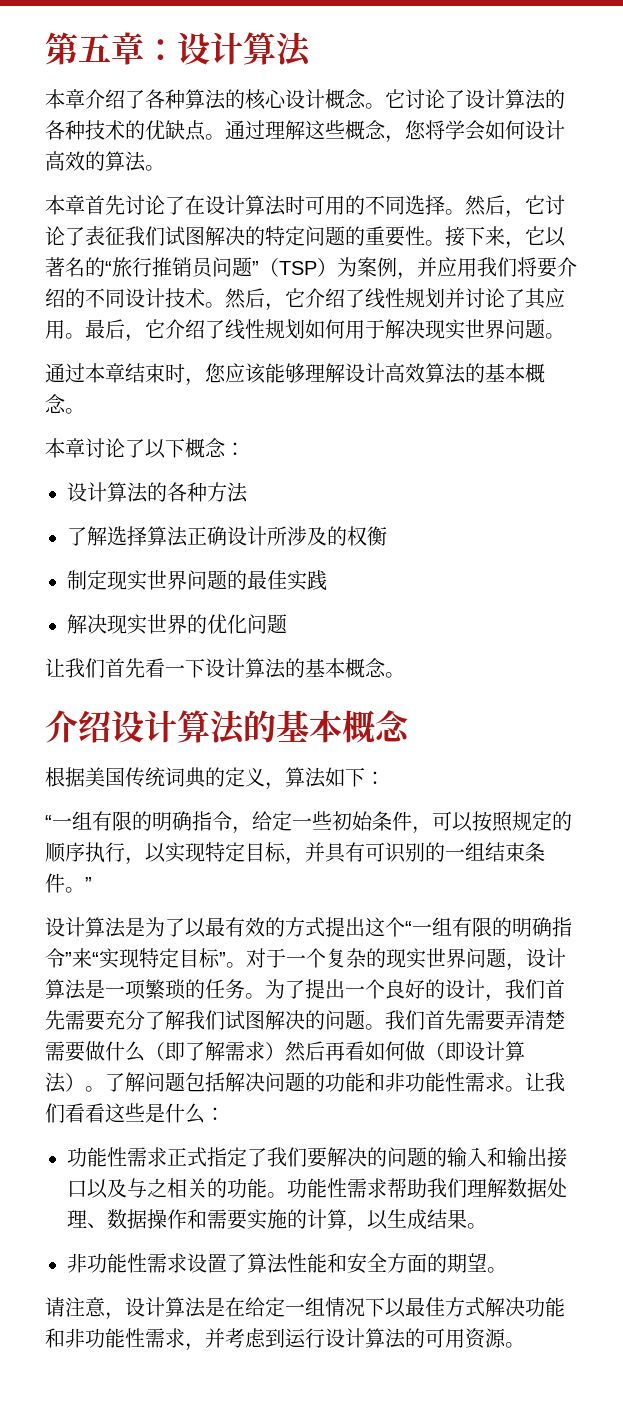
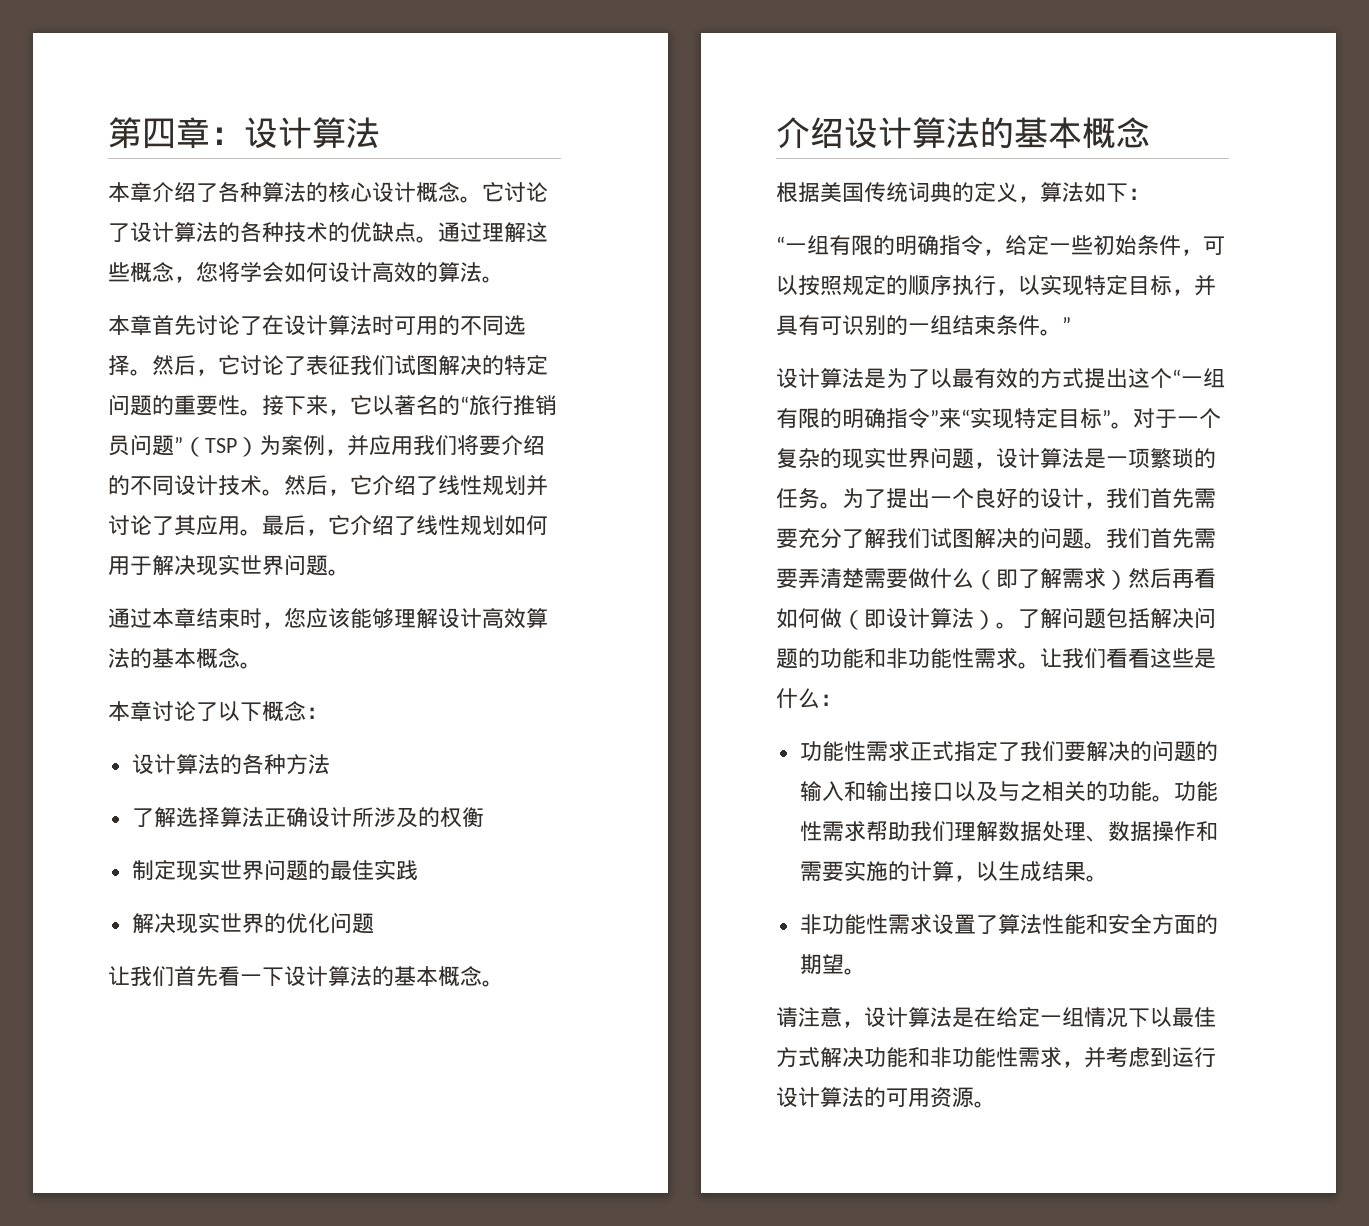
[78,33,111,62] 五 -> [142,118,176,149] 四

